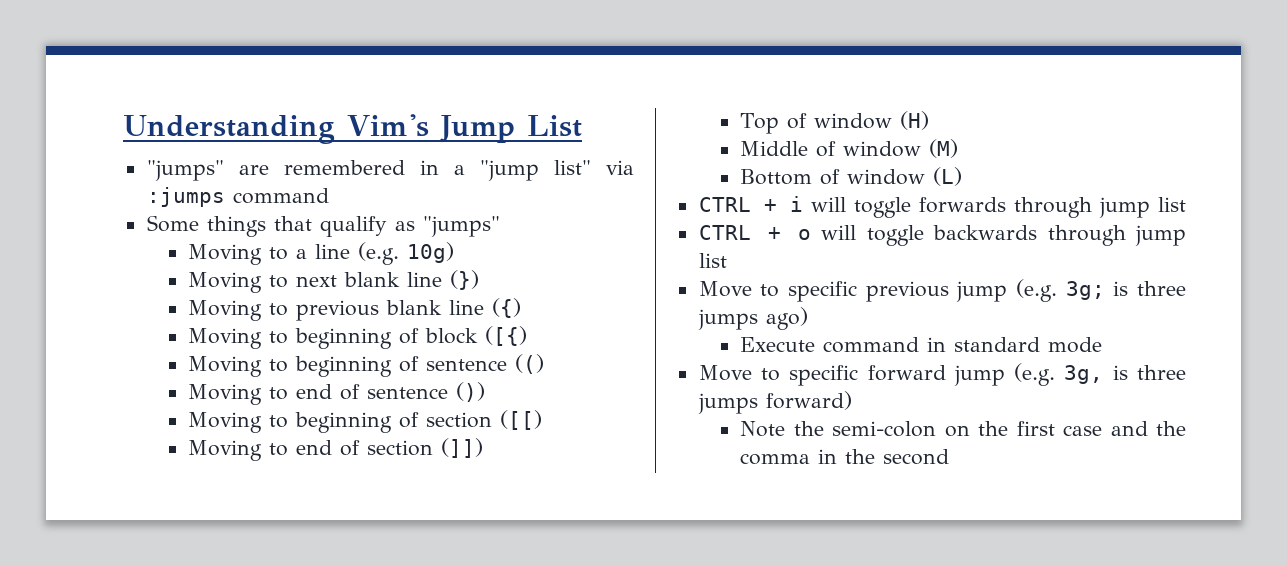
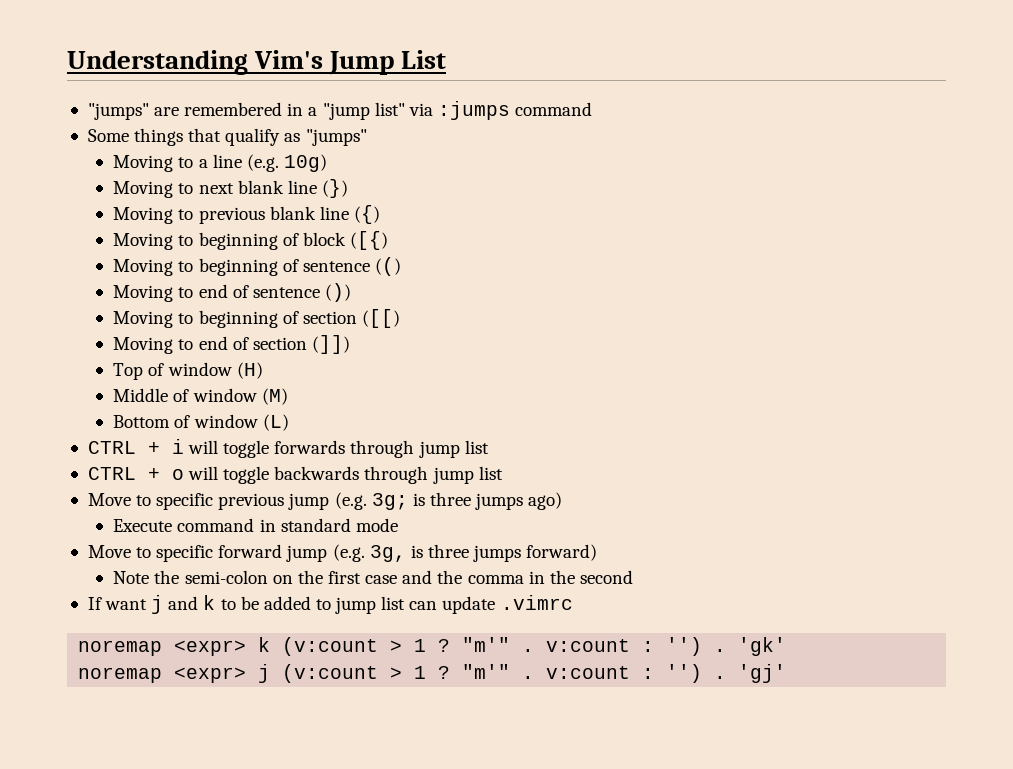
(950, 457) none -> [87,595,573,614] [78,637,787,656] [78,664,787,683] // If want j and k to be added to jump list can update .vimrc // noremap <expr> k (v:count > 1 ? "m'" . v:count : '') . 'gk' // noremap <expr> j (v:count > 1 ? "m'" . v:count : '') . 'gj'

